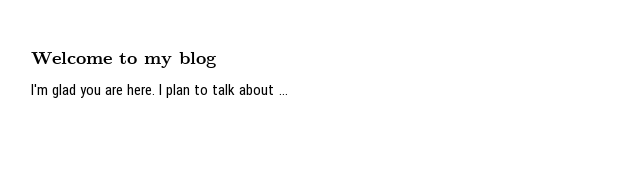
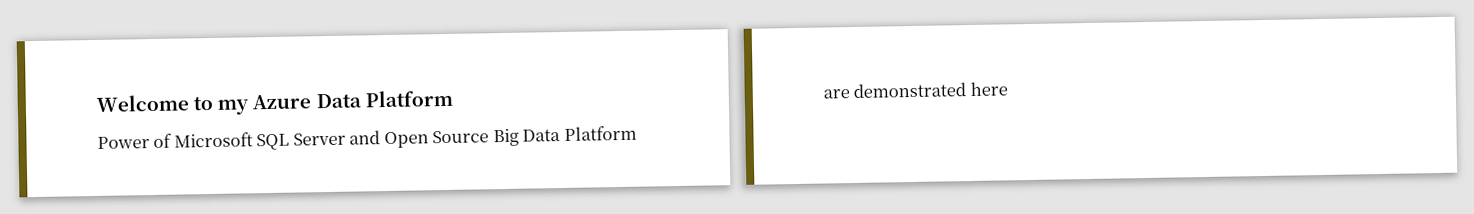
[179,52,217,68] [31,84,288,98] blog // I'm glad you are here. I plan to talk about ... -> [252,89,453,110] [97,125,637,151] [823,81,1008,99] Azure Data Platform // Power of Microsoft SQL Server and Open Source Big Data Platform are demonstrated here

